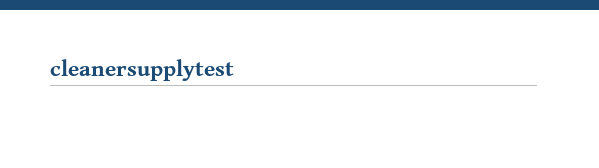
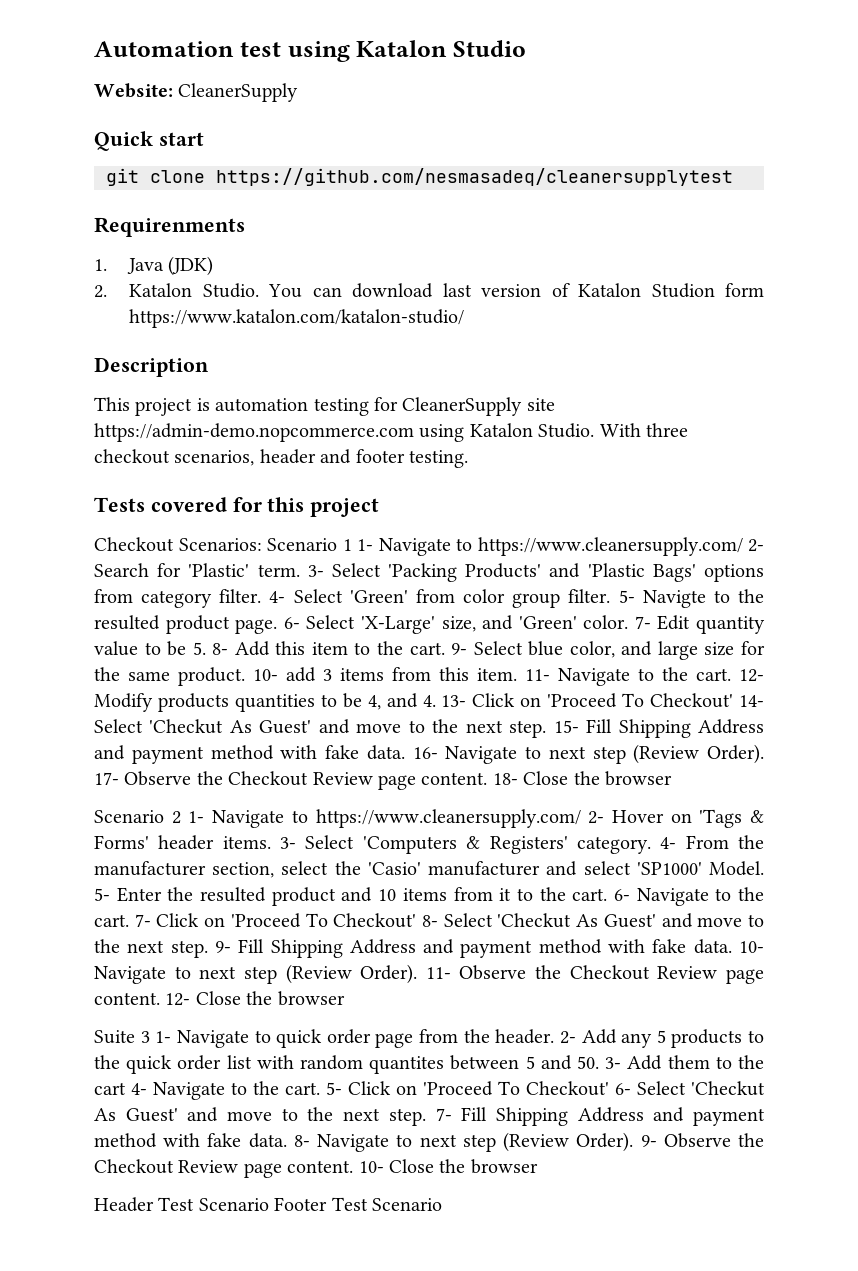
[50,59,234,81] cleanersupplytest -> [94,40,526,62] [94,83,299,102] [94,131,204,151] [106,168,733,186] [94,217,245,237] [94,256,214,276] [94,283,764,298] [129,309,465,328] [94,357,209,377] [94,397,555,416] [94,423,688,442] [94,449,468,468] [94,497,380,517] [94,537,764,556] [94,563,764,582] [94,589,764,608] [94,615,766,634] [94,641,765,660] [94,667,764,686] [94,693,765,712] [94,719,764,738] [94,744,764,764] [94,771,672,790] [94,809,765,828] [94,835,765,854] [94,861,764,878] [94,887,764,906] [94,913,764,928] [94,939,764,958] [94,964,764,984] [94,991,345,1006] [94,1029,764,1048] [94,1055,765,1074] [94,1081,765,1100] [94,1107,765,1126] [94,1132,765,1152] [94,1159,538,1178] [94,1197,442,1212] Automation test using Katalon Studio // Website: CleanerSupply // Quick start // git clone https://github.com/nesmasadeq/cleanersupplytest // Requirenments // 1. Java (JDK) // 2. Katalon Studio. You can download last version of Katalon Studion form https://www.katalon.com/katalon-studio/ // Description // This project is automation testing for CleanerSupply site https://admin-demo.nopcommerce.com using Katalon Studio. With three checkout scenarios, header and footer testing. // Tests covered for this project // Checkout Scenarios: Scenario 1 1- Navigate to https://www.cleanersupply.com/ 2- Search for 'Plastic' term. 3- Select 'Packing Products' and 'Plastic Bags' options from category filter. 4- Select 'Green' from color group filter. 5- Navigte to the resulted product page. 6- Select 'X-Large' size, and 'Green' color. 7- Edit quantity value to be 5. 8- Add this item to the cart. 9- Select blue color, and large size for the same product. 10- add 3 items from this item. 11- Navigate to the cart. 12- Modify products quantities to be 4, and 4. 13- Click on 'Proceed To Checkout' 14- Select 'Checkut As Guest' and move to the next step. 15- Fill Shipping Address and payment method with fake data. 16- Navigate to next step (Review Order). 17- Observe the Checkout Review page content. 18- Close the browser // Scenario 2 1- Navigate to https://www.cleanersupply.com/ 2- Hover on 'Tags & Forms' header items. 3- Select 'Computers & Registers' category. 4- From the manufacturer section, select the 'Casio' manufacturer and select 'SP1000' Model. 5- Enter the resulted product and 10 items from it to the cart. 6- Navigate to the cart. 7- Click on 'Proceed To Checkout' 8- Select 'Checkut As Guest' and move to the next step. 9- Fill Shipping Address and payment method with fake data. 10- Navigate to next step (Review Order). 11- Observe the Checkout Review page content. 12- Close the browser // Suite 3 1- Navigate to quick order page from the header. 2- Add any 5 products to the quick order list with random quantites between 5 and 50. 3- Add them to the cart 4- Navigate to the cart. 5- Click on 'Proceed To Checkout' 6- Select 'Checkut As Guest' and move to the next step. 7- Fill Shipping Address and payment method with fake data. 8- Navigate to next step (Review Order). 9- Observe the Checkout Review page content. 10- Close the browser // Header Test Scenario Footer Test Scenario

